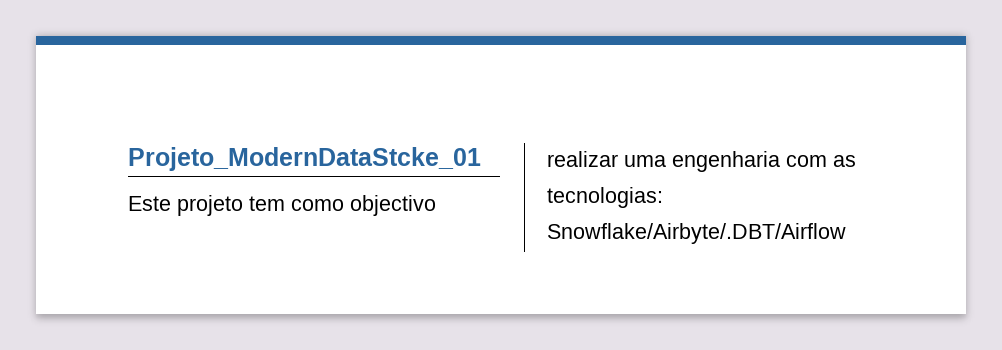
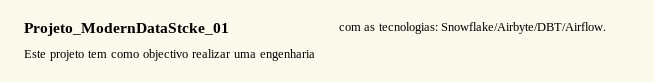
[547,223,846,244] Snowflake/Airbyte/.DBT/Airflow -> [441,22,607,34] Snowflake/Airbyte/DBT/Airflow.

